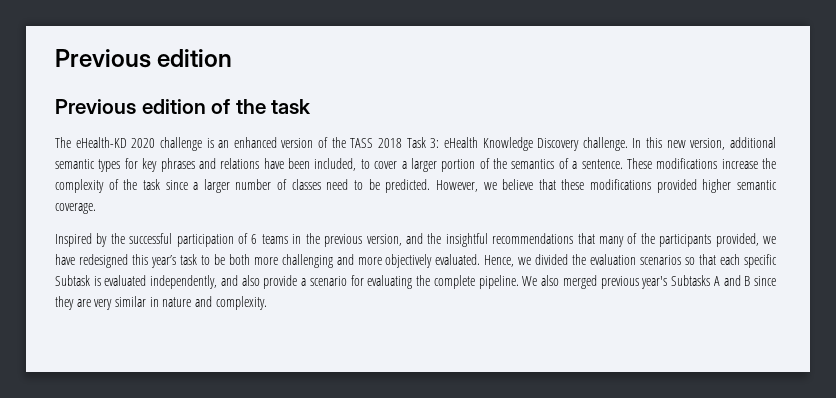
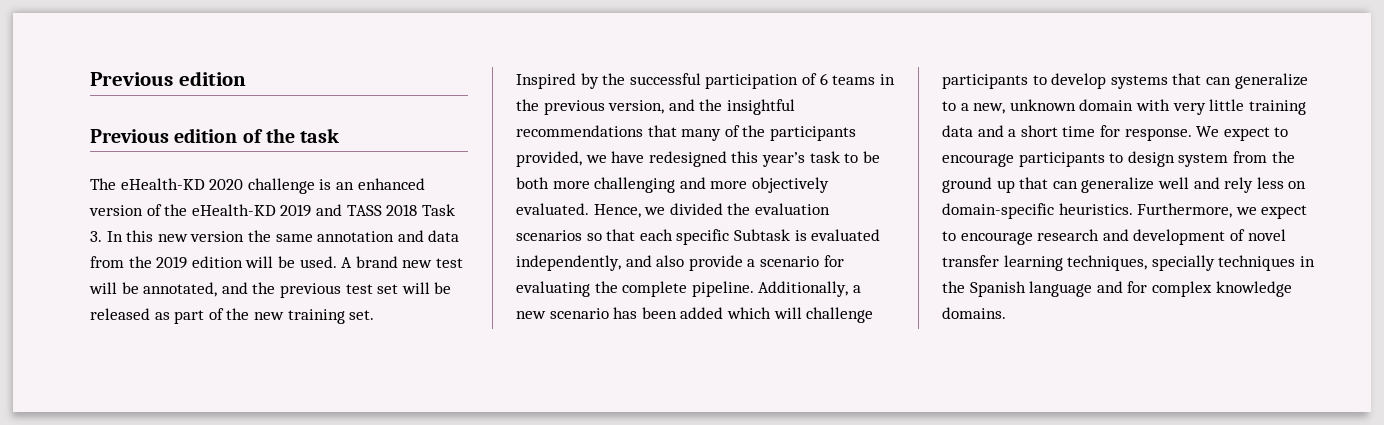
[350,137,776,151] [55,158,776,172] [55,179,777,193] [55,203,96,214] TASS 2018 Task 3: eHealth Knowledge Discovery challenge. In this new version, additional semantic types for key phrases and relations have been included, to cover a larger portion of the semantics of a sentence. These modifications increase the complexity of the task since a larger number of classes need to be predicted. However, we believe that these modifications provided higher semantic coverage. -> [191,204,455,217] [90,230,460,242] [90,256,463,269] [89,282,452,298] [90,308,375,324] eHealth-KD 2019 and TASS 2018 Task 3. In this new version the same annotation and data from the 2019 edition will be used. A brand new test will be annotated, and the previous test set will be released as part of the new training set.
[522,275,777,289] [55,296,267,310] We also merged previous year's Subtasks A and B since they are very similar in nature and complexity. -> [758,281,861,297] [516,307,874,323] [942,73,1308,89] [942,99,1306,115] [942,125,1289,141] [942,151,1295,167] [942,177,1307,193] [942,203,1308,219] [942,229,1286,245] [942,255,1315,271] [942,281,1292,297] [942,307,1006,319] Additionally, a new scenario has been added which will challenge participants to develop systems that can generalize to a new, unknown domain with very little training data and a short time for response. We expect to encourage participants to design system from the ground up that can generalize well and rely less on domain-specific heuristics. Furthermore, we expect to encourage research and development of novel transfer learning techniques, specially techniques in the Spanish language and for complex knowledge domains.

